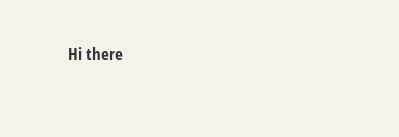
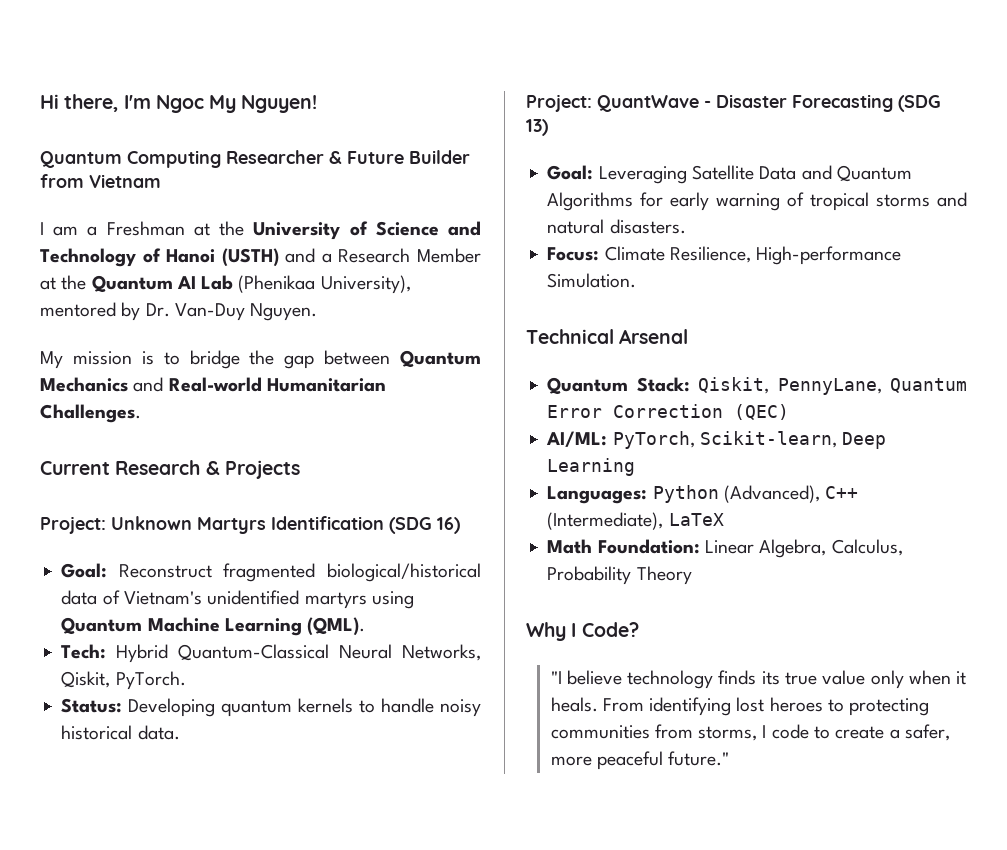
[86,47,124,60] there -> [64,94,318,113] [40,150,470,168] [40,174,161,188] [40,221,482,240] [40,248,481,267] [40,275,411,294] [40,302,318,321] [40,350,481,369] [40,377,386,392] [40,404,141,423] [40,460,300,479] [40,516,460,534] [61,563,482,582] [61,590,414,609] [61,617,366,636] [61,644,481,663] [61,671,186,690] [61,698,482,717] [61,725,180,740] [526,94,941,112] [526,119,548,136] [547,165,912,184] [547,192,968,211] [547,219,686,234] [547,246,902,265] [547,273,637,288] [526,329,689,344] [547,377,967,395] [547,404,790,420] [546,431,887,449] [547,458,636,476] [547,485,859,504] [547,512,724,530] [547,539,903,558] [547,566,692,585] [526,622,639,641] [550,670,967,689] [550,697,930,716] [550,724,950,741] [550,751,730,770] there, I'm Ngoc My Nguyen! // Quantum Computing Researcher & Future Builder from Vietnam // I am a Freshman at the University of Science and Technology of Hanoi (USTH) and a Research Member at the Quantum AI Lab (Phenikaa University), mentored by Dr. Van-Duy Nguyen. // My mission is to bridge the gap between Quantum Mechanics and Real-world Humanitarian Challenges. // Current Research & Projects // Project: Unknown Martyrs Identification (SDG 16) // Goal: Reconstruct fragmented biological/historical data of Vietnam's unidentified martyrs using Quantum Machine Learning (QML). // Tech: Hybrid Quantum-Classical Neural Networks, Qiskit, PyTorch. // Status: Developing quantum kernels to handle noisy historical data. // Project: QuantWave - Disaster Forecasting (SDG 13) // Goal: Leveraging Satellite Data and Quantum Algorithms for early warning of tropical storms and natural disasters. // Focus: Climate Resilience, High-performance Simulation. // Technical Arsenal // Quantum Stack: Qiskit, PennyLane, Quantum Error Correction (QEC) // AI/ML: PyTorch, Scikit-learn, Deep Learning // Languages: Python (Advanced), C++ (Intermediate), LaTeX // Math Foundation: Linear Algebra, Calculus, Probability Theory // Why I Code? // "I believe technology finds its true value only when it heals. From identifying lost heroes to protecting communities from storms, I code to create a safer, more peaceful future."

